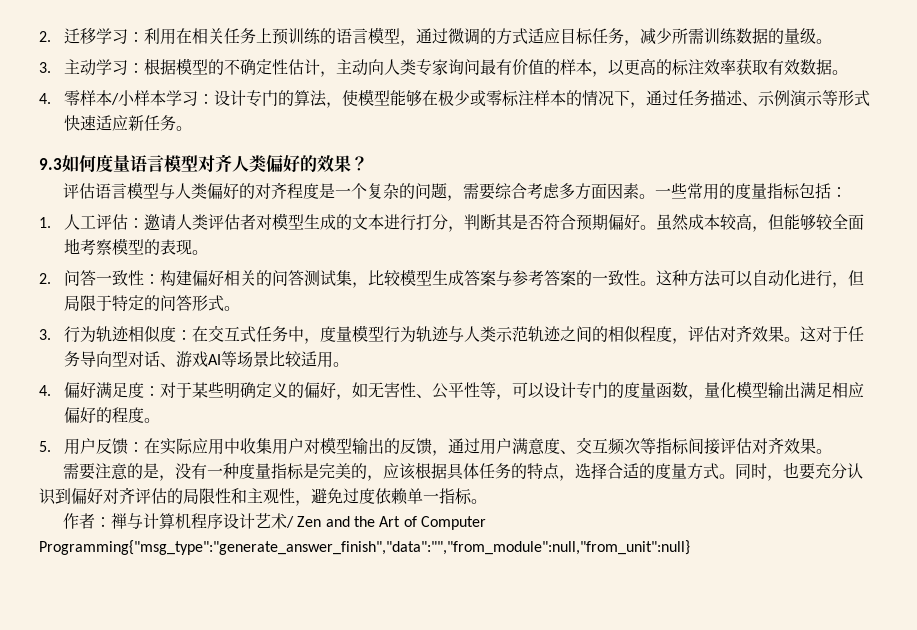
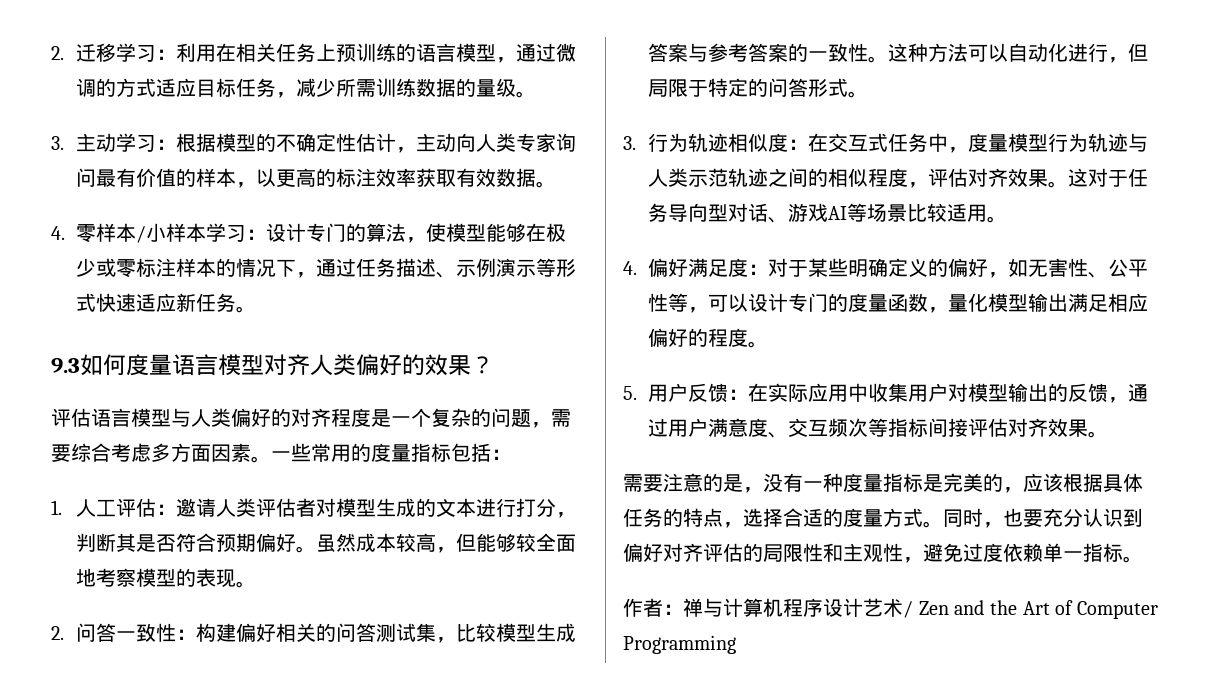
[39,540,690,555] Programming{"msg_type":"generate_answer_finish","data":"","from_module":null,"from_unit":null} -> [623,635,736,654] Programming

